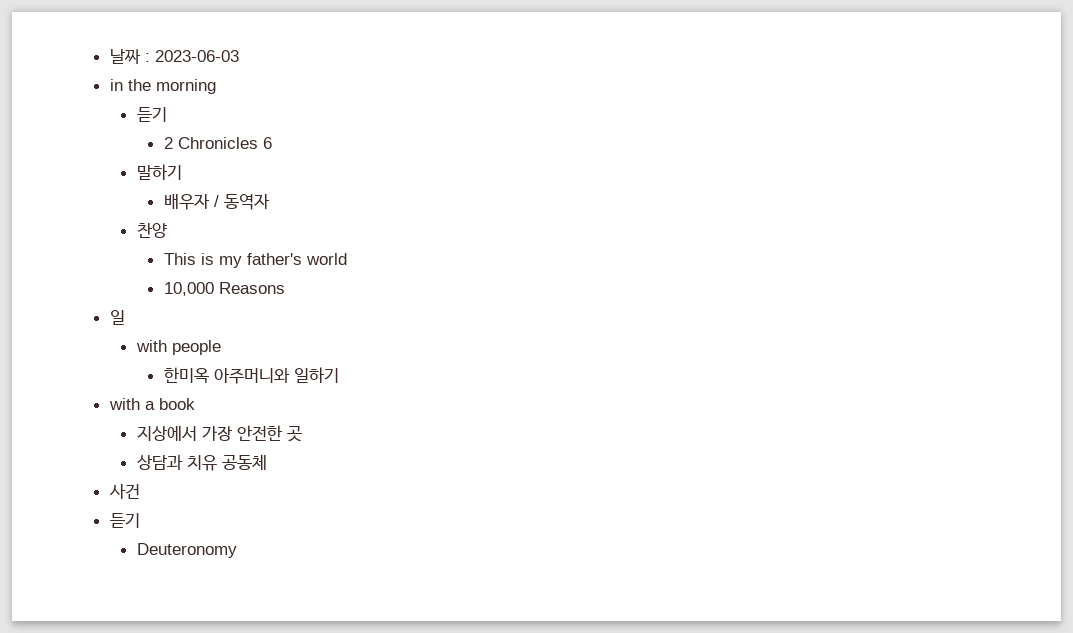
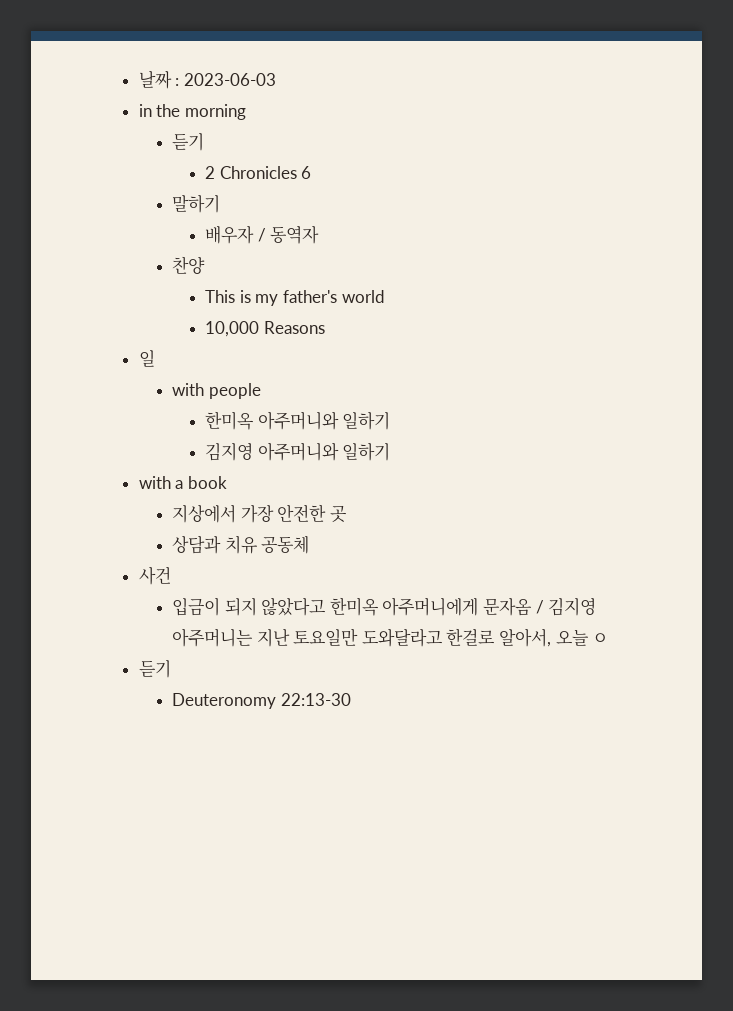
(339, 375) none -> [205,442,391,461] // 김지영 아주머니와 일하기
(140, 491) none -> [171,597,597,616] [171,628,609,647] // 입금이 되지 않았다고 한미옥 아주머니에게 문자옴 / 김지영 아주머니는 지난 토요일만 도와달라고 한걸로 알아서, 오늘 ㅇ
(237, 550) none -> [280,693,351,706] 22:13-30

